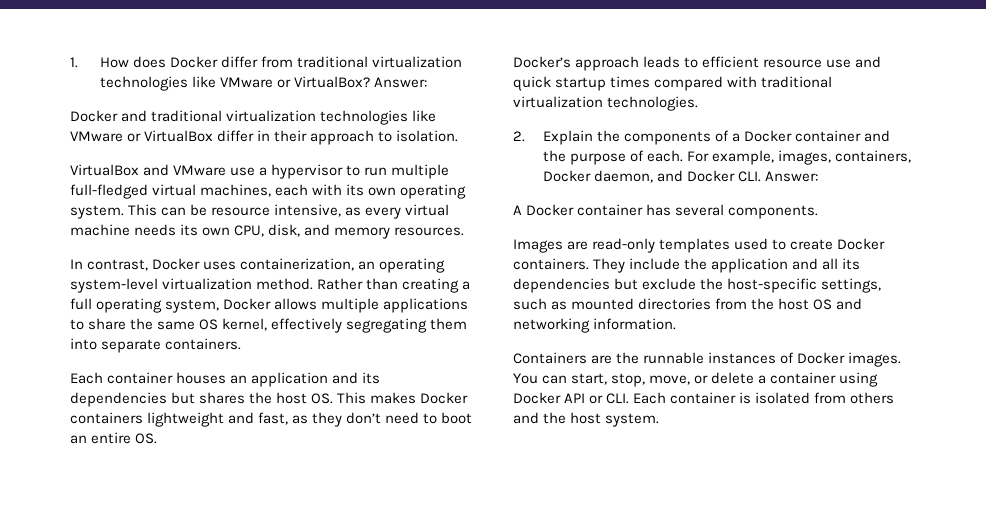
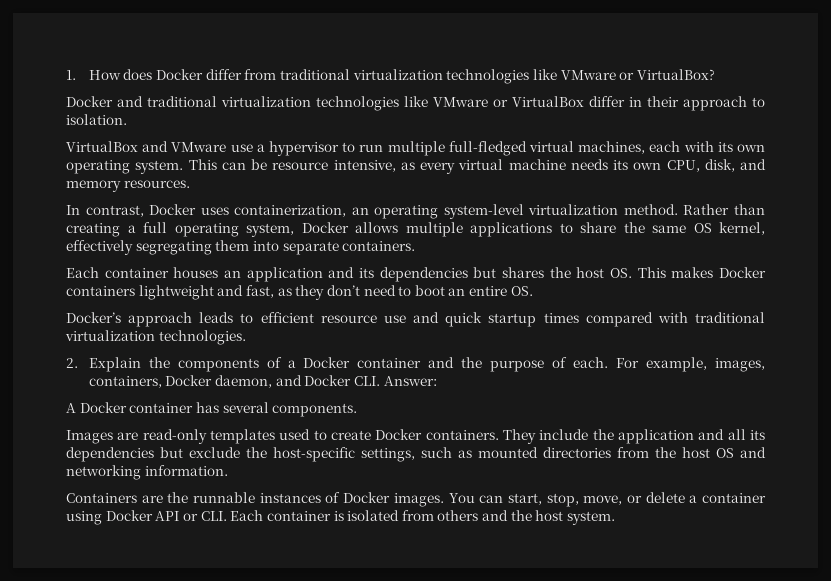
[373,77,427,88] Answer: -> (715, 74) none

